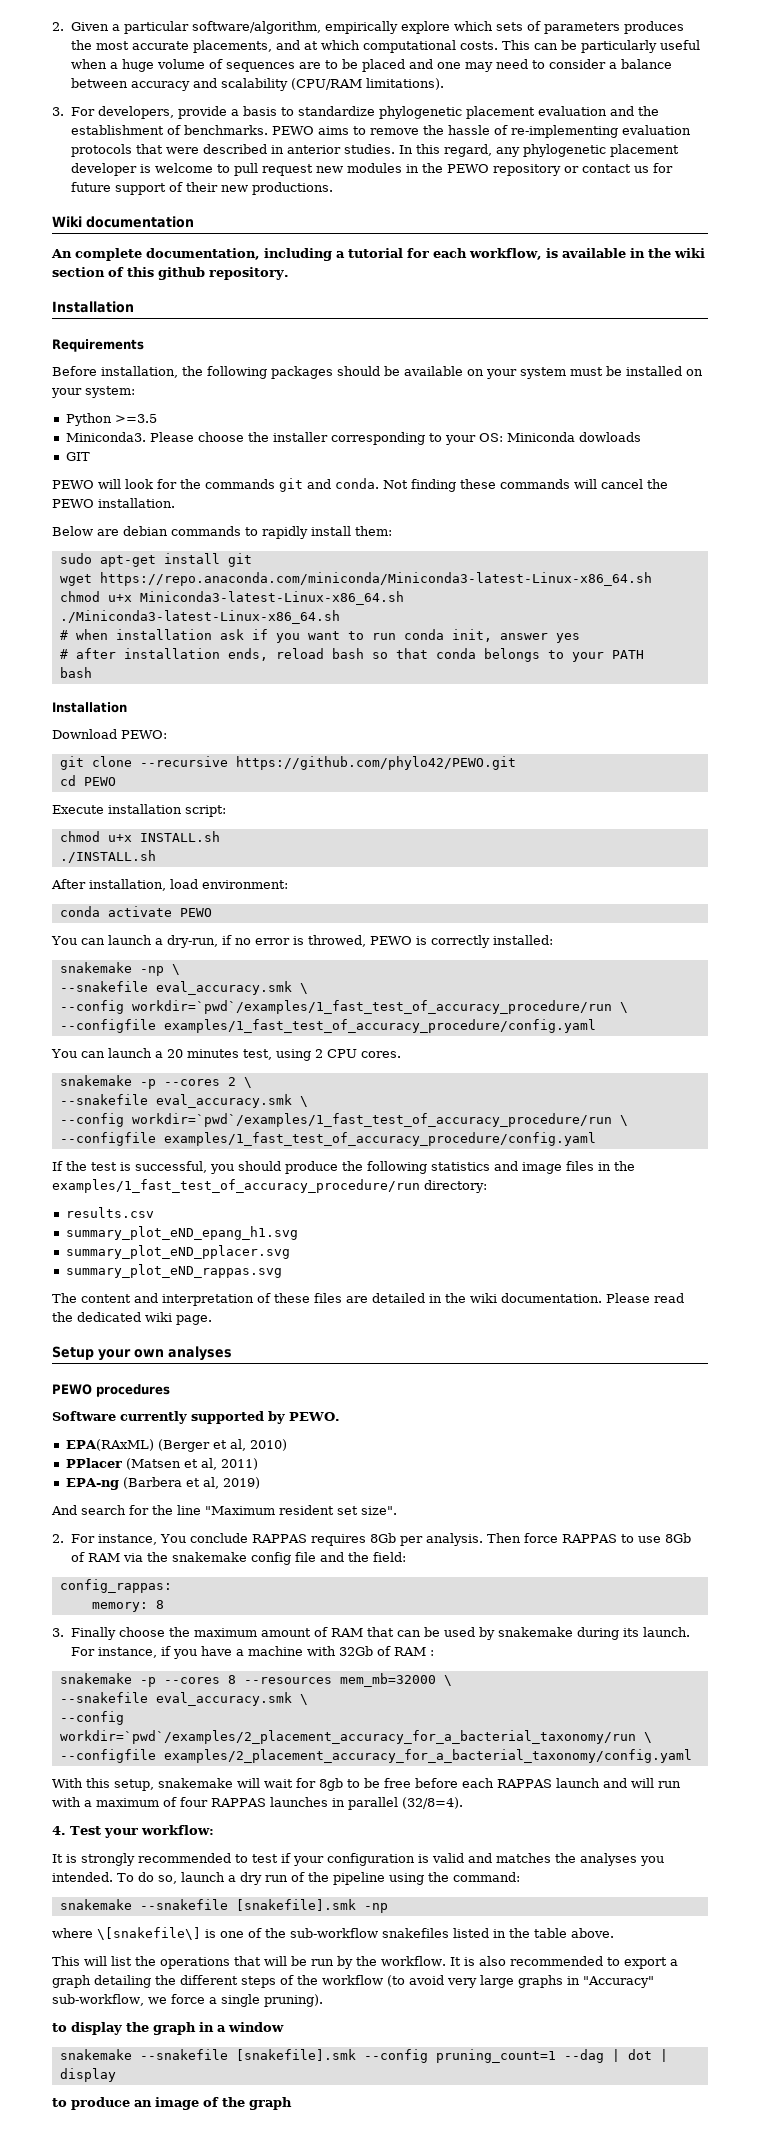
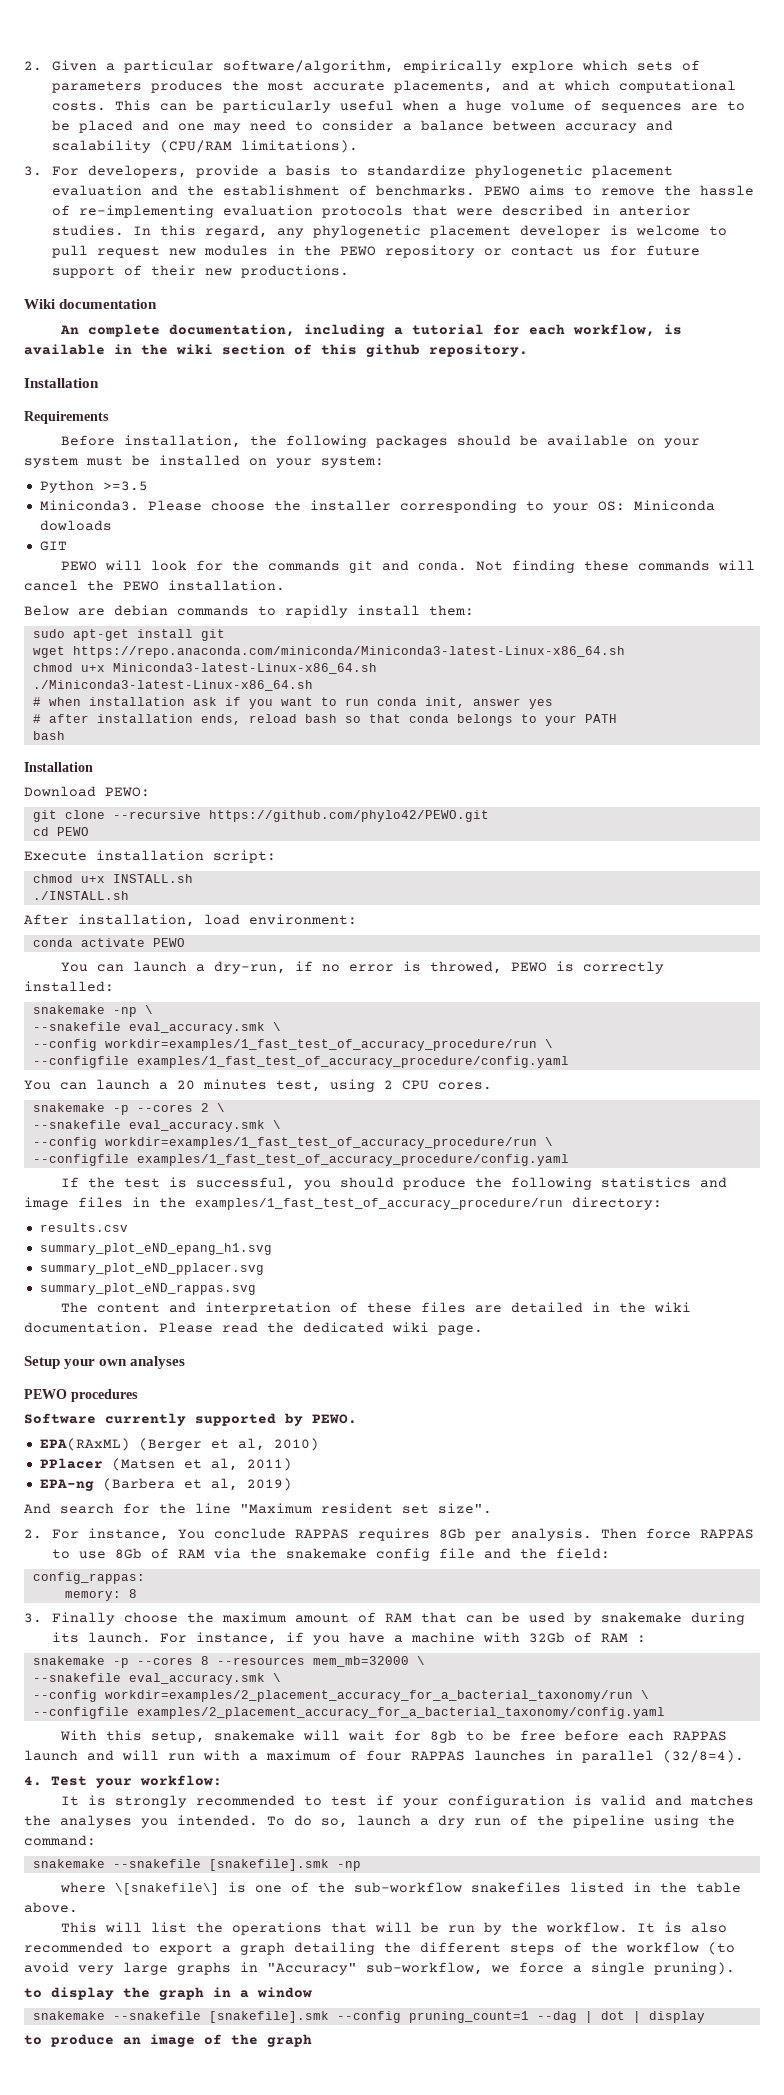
[131,1000,612,1014] workdir=`pwd`/examples/1_fast_test_of_accuracy_procedure/run -> [104,1039,537,1051] workdir=examples/1_fast_test_of_accuracy_procedure/run
[131,1113,612,1127] workdir=`pwd`/examples/1_fast_test_of_accuracy_procedure/run -> [104,1137,537,1149] workdir=examples/1_fast_test_of_accuracy_procedure/run
[59,1730,636,1744] workdir=`pwd`/examples/2_placement_accuracy_for_a_bacterial_taxonomy/run -> [104,1690,633,1702] workdir=examples/2_placement_accuracy_for_a_bacterial_taxonomy/run

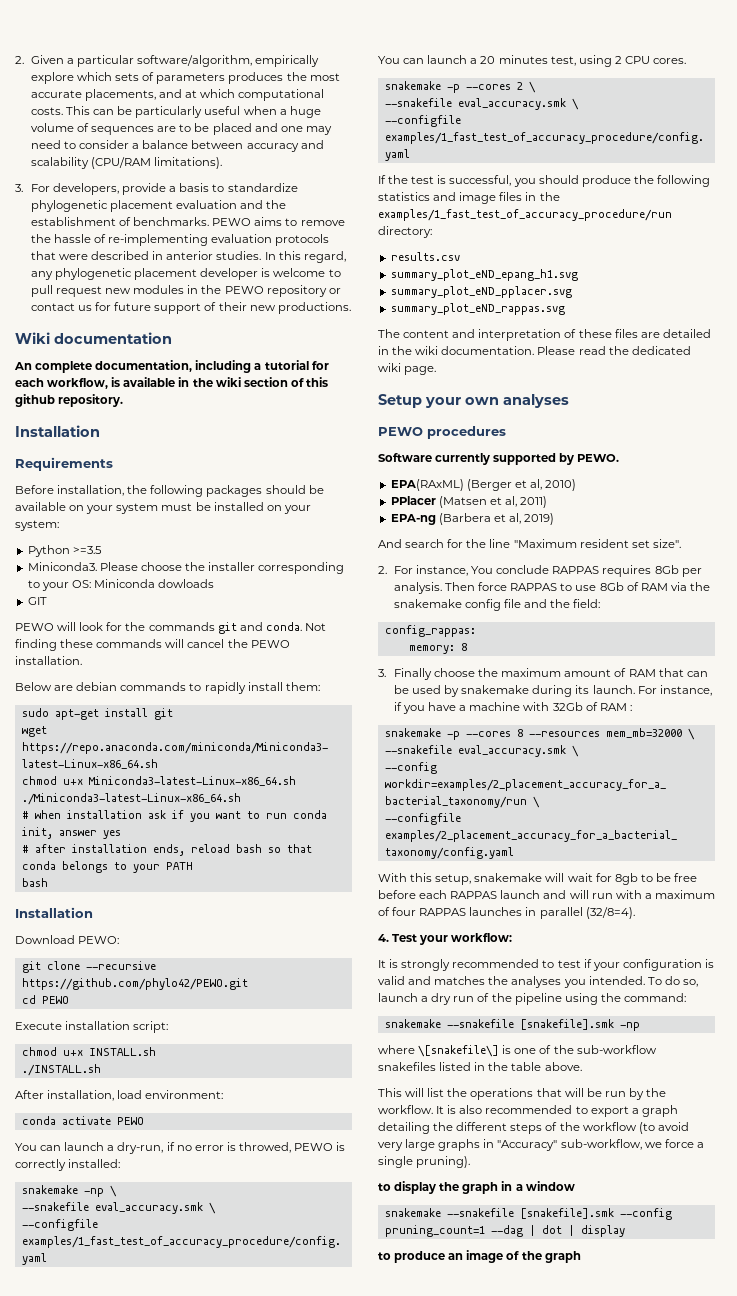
[32,1039,553,1051] // --config workdir=examples/1_fast_test_of_accuracy_procedure/run \ -> (216, 1208) none
[32,1137,553,1149] // --config workdir=examples/1_fast_test_of_accuracy_procedure/run \ -> (579, 104) none

